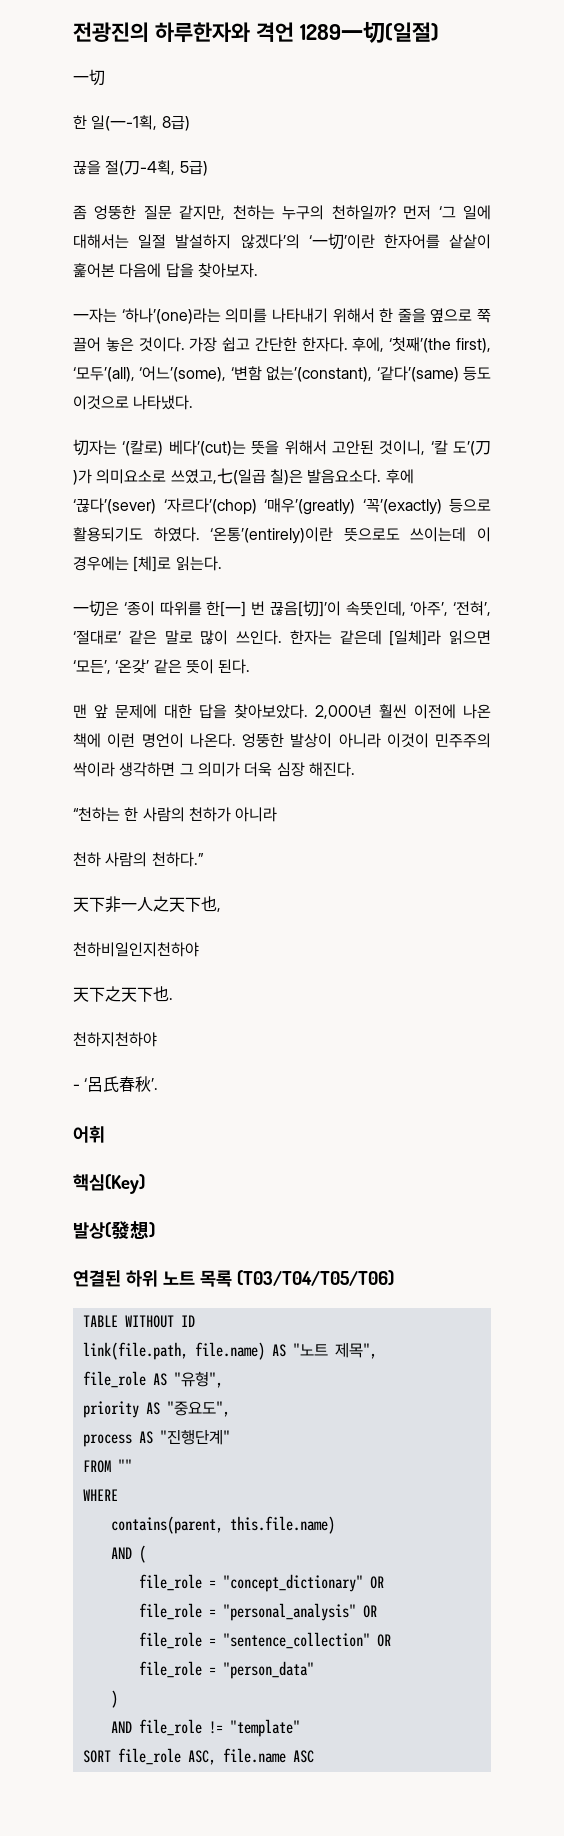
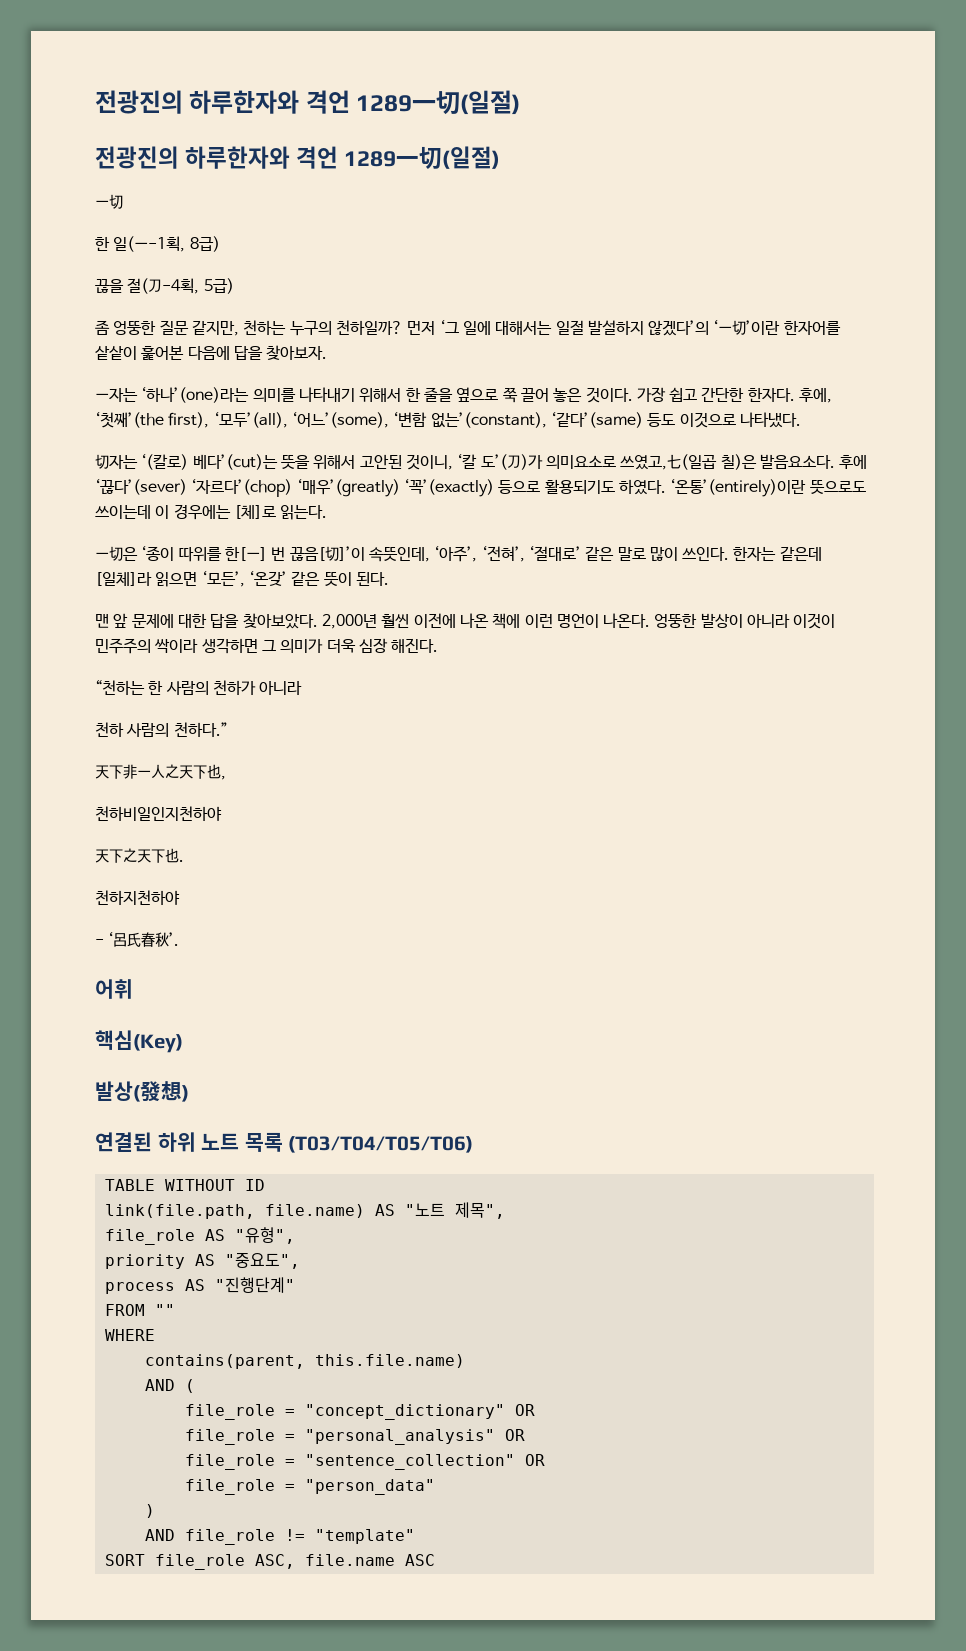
[73,21,439,43] 전광진의 하루한자와 격언 1289一切(일절) -> [95,90,521,115] [95,146,501,169] 전광진의 하루한자와 격언 1289一切(일절) // 전광진의 하루한자와 격언 1289一切(일절)

